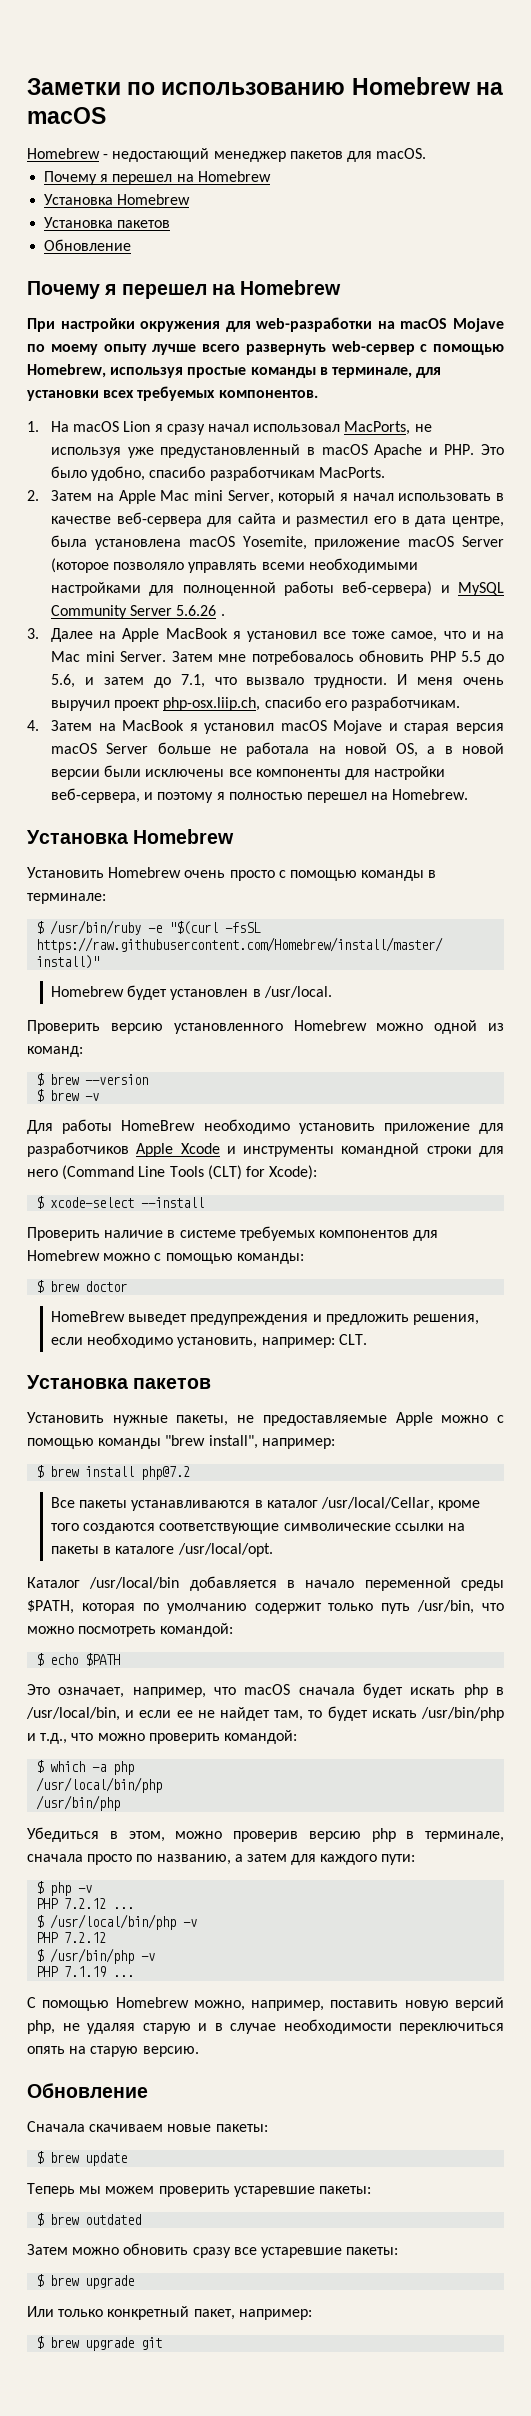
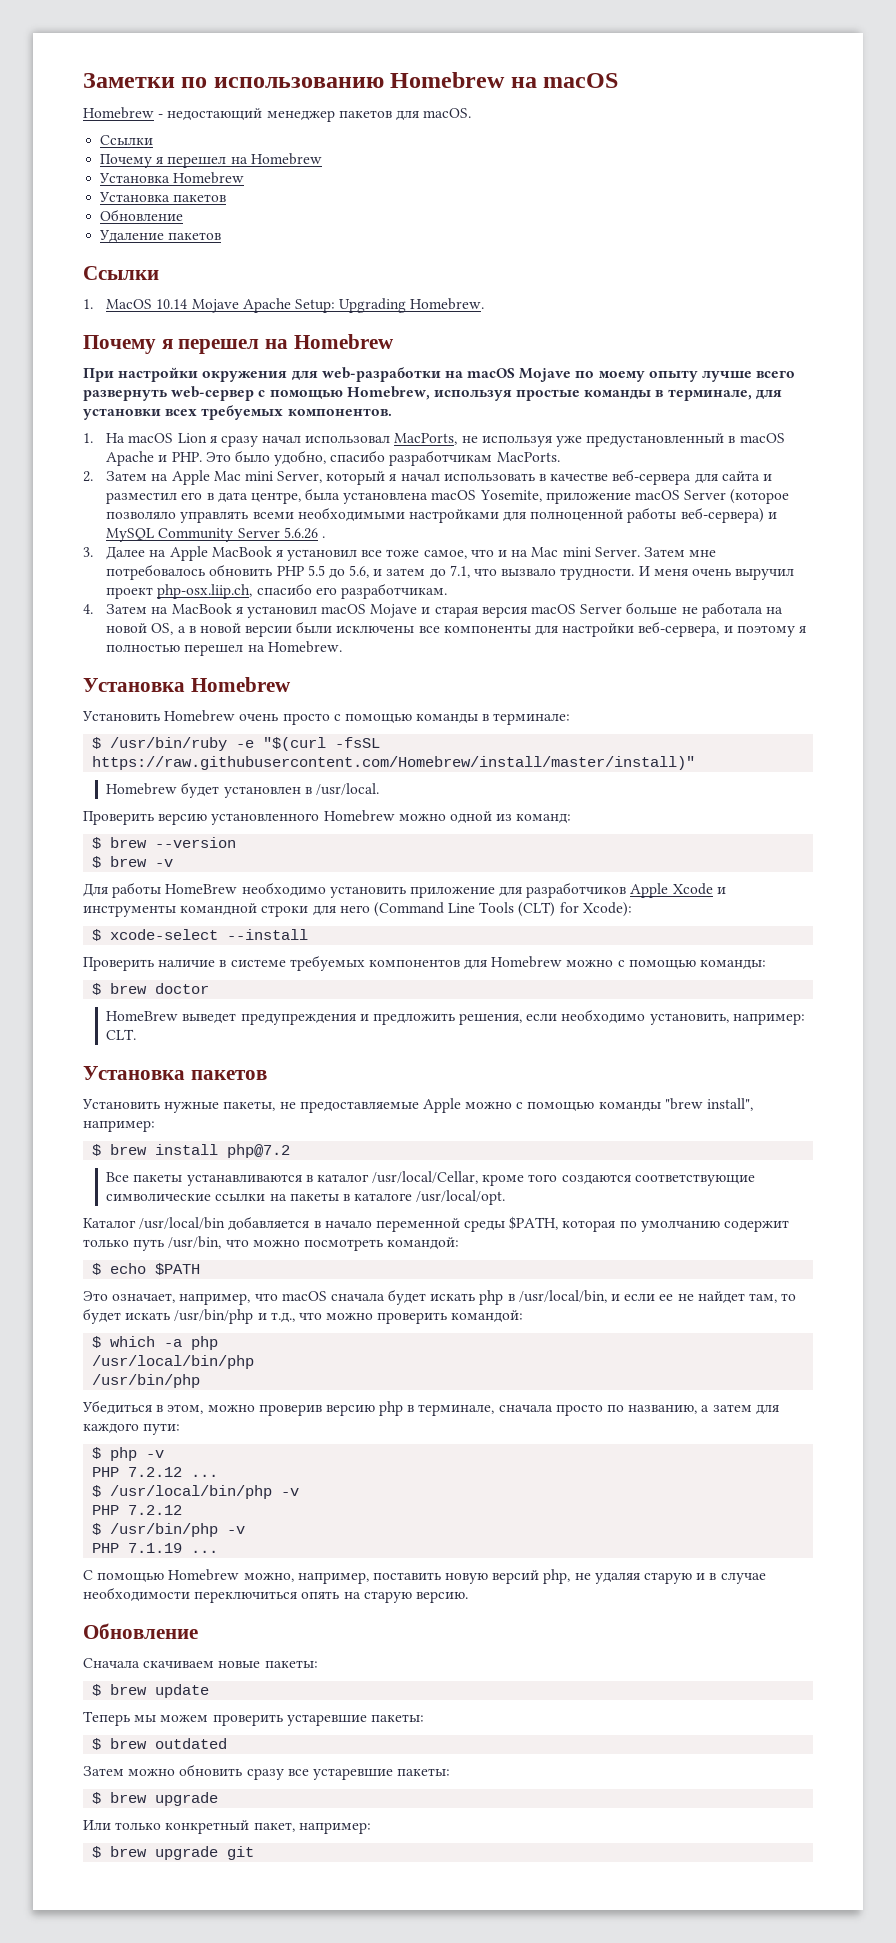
(427, 153) none -> [100,135,154,145] // Ссылки
(132, 245) none -> [99,230,222,243] [83,266,159,280] [83,298,485,313] // Удаление пакетов // Ссылки // 1. MacOS 10.14 Mojave Apache Setup: Upgrading Homebrew.

